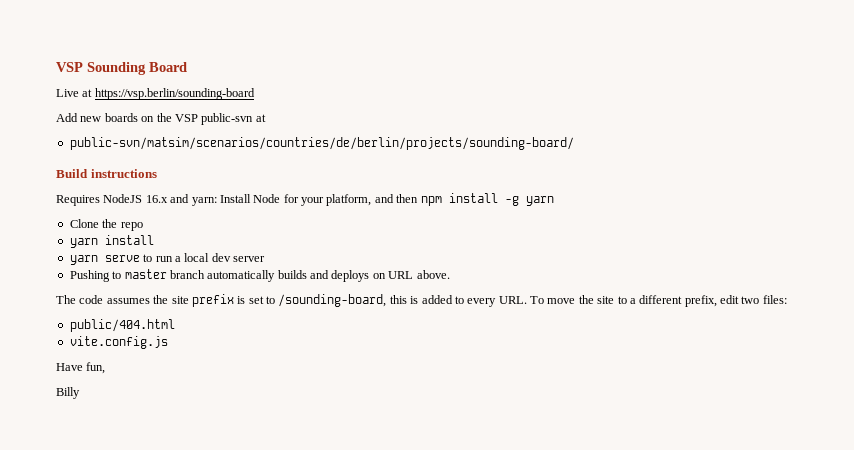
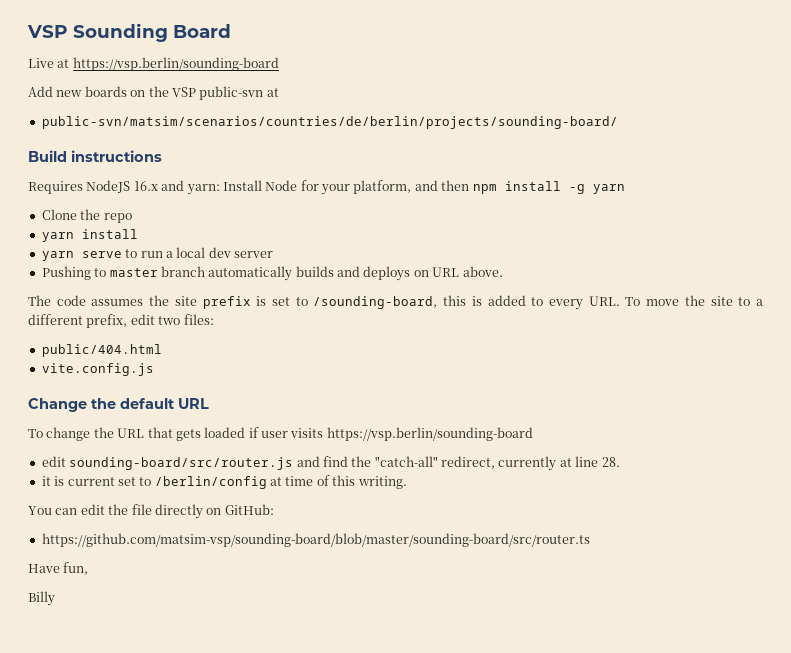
(168, 342) none -> [28,398,209,412] [28,427,533,441] [41,456,620,471] [41,475,407,489] [28,504,274,519] [41,533,590,547] // Change the default URL // To change the URL that gets loaded if user visits https://vsp.berlin/sounding-board // edit sounding-board/src/router.js and find the "catch-all" redirect, currently at line 28. // it is current set to /berlin/config at time of this writing. // You can edit the file directly on GitHub: // https://github.com/matsim-vsp/sounding-board/blob/master/sounding-board/src/router.ts

